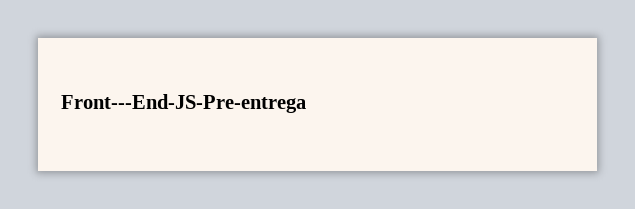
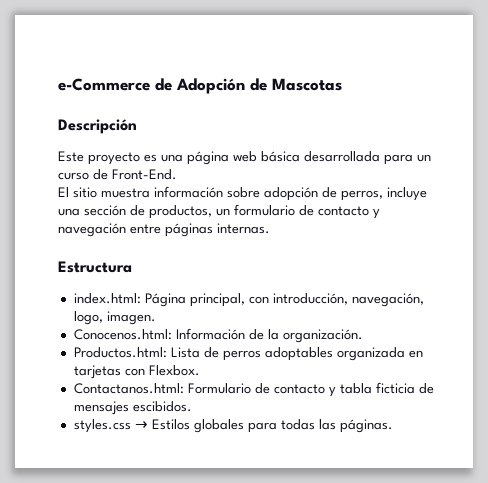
[61,94,306,113] Front---End-JS-Pre-entrega -> [58,78,342,94] [58,119,137,134] [58,151,431,165] [58,169,177,180] [58,186,427,201] [58,204,380,219] [58,223,270,237] [58,261,132,273] [73,293,424,307] [73,311,156,325] [73,328,363,343] [73,347,423,361] [73,365,200,379] [73,382,434,397] [73,401,192,415] [73,419,393,433] e-Commerce de Adopción de Mascotas // Descripción // Este proyecto es una página web básica desarrollada para un curso de Front-End. // El sitio muestra información sobre adopción de perros, incluye una sección de productos, un formulario de contacto y navegación entre páginas internas. // Estructura // index.html: Página principal, con introducción, navegación, logo, imagen. // Conocenos.html: Información de la organización. // Productos.html: Lista de perros adoptables organizada en tarjetas con Flexbox. // Contactanos.html: Formulario de contacto y tabla ficticia de mensajes escibidos. // styles.css → Estilos globales para todas las páginas.

